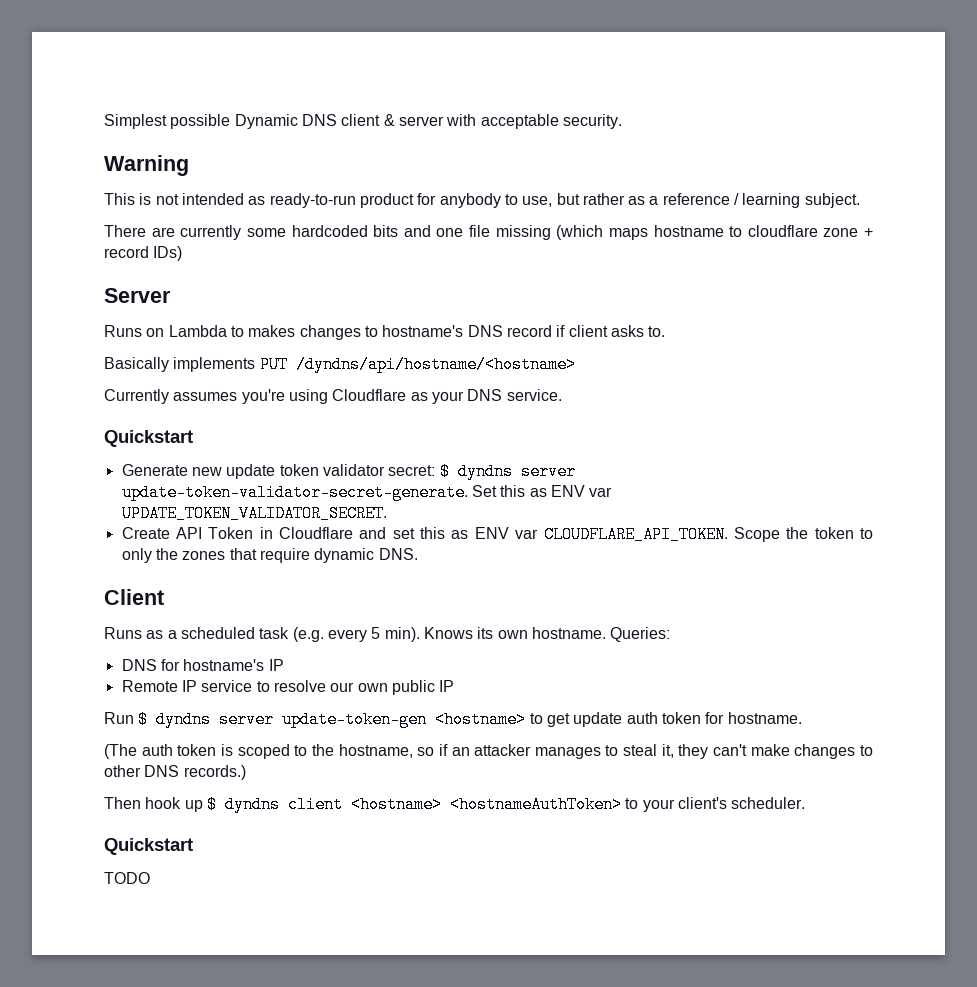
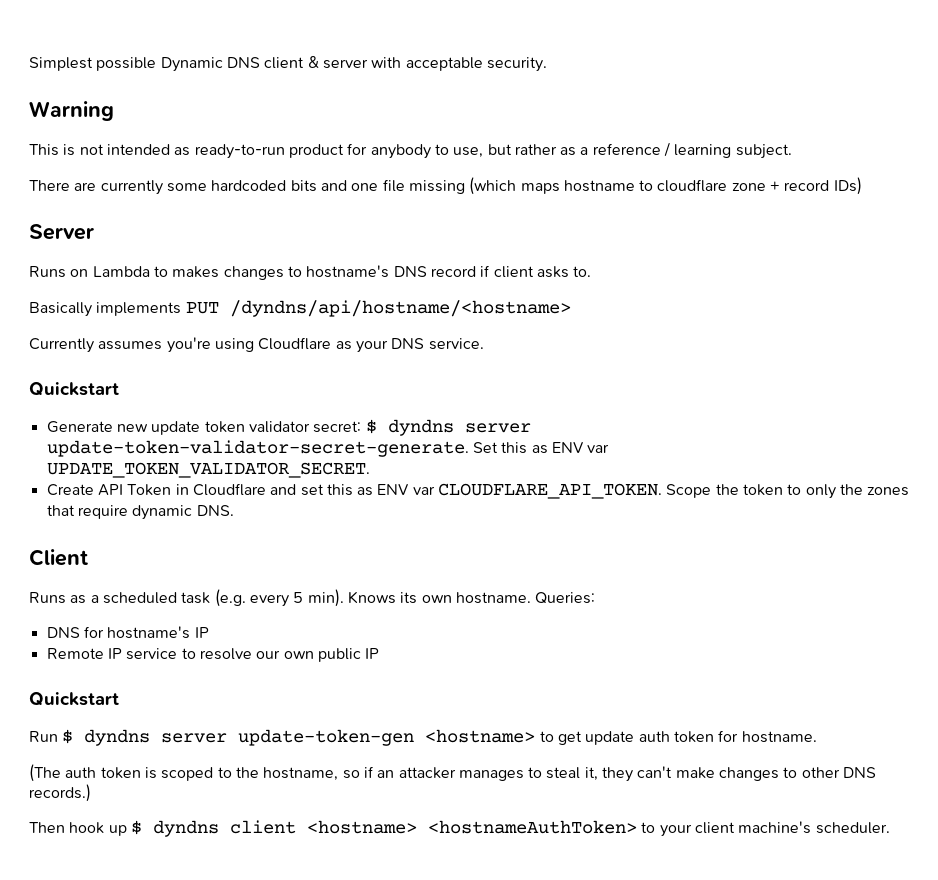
(455, 686) none -> [29,692,119,706] // Quickstart
[677,797,727,809] client's -> [694,821,812,834] client machine's
[104,838,193,855] [104,872,150,884] // Quickstart // TODO -> (890, 828) none

